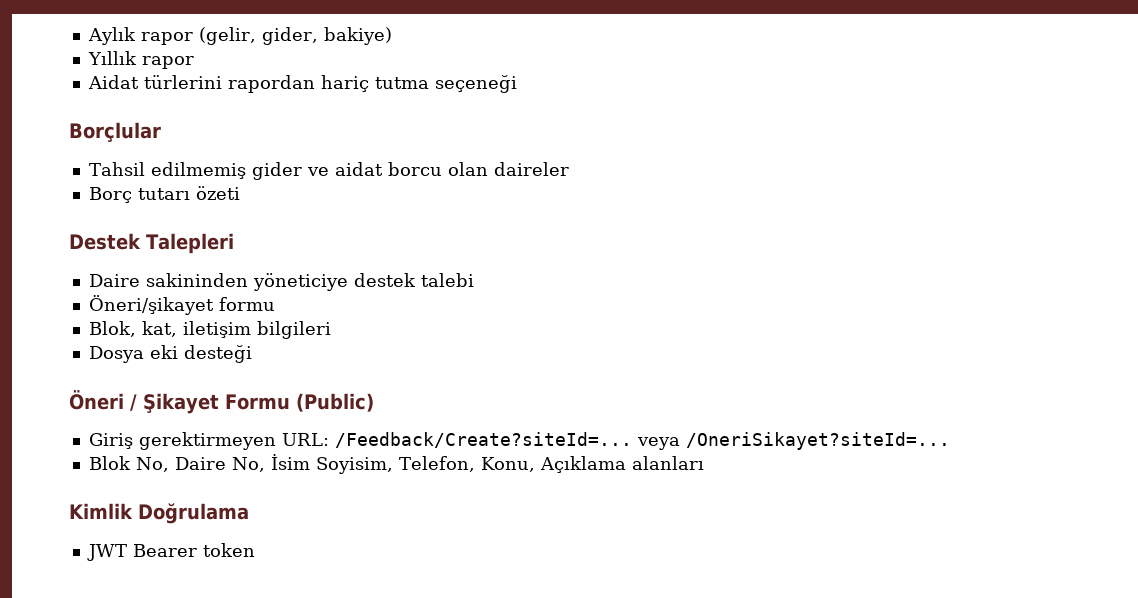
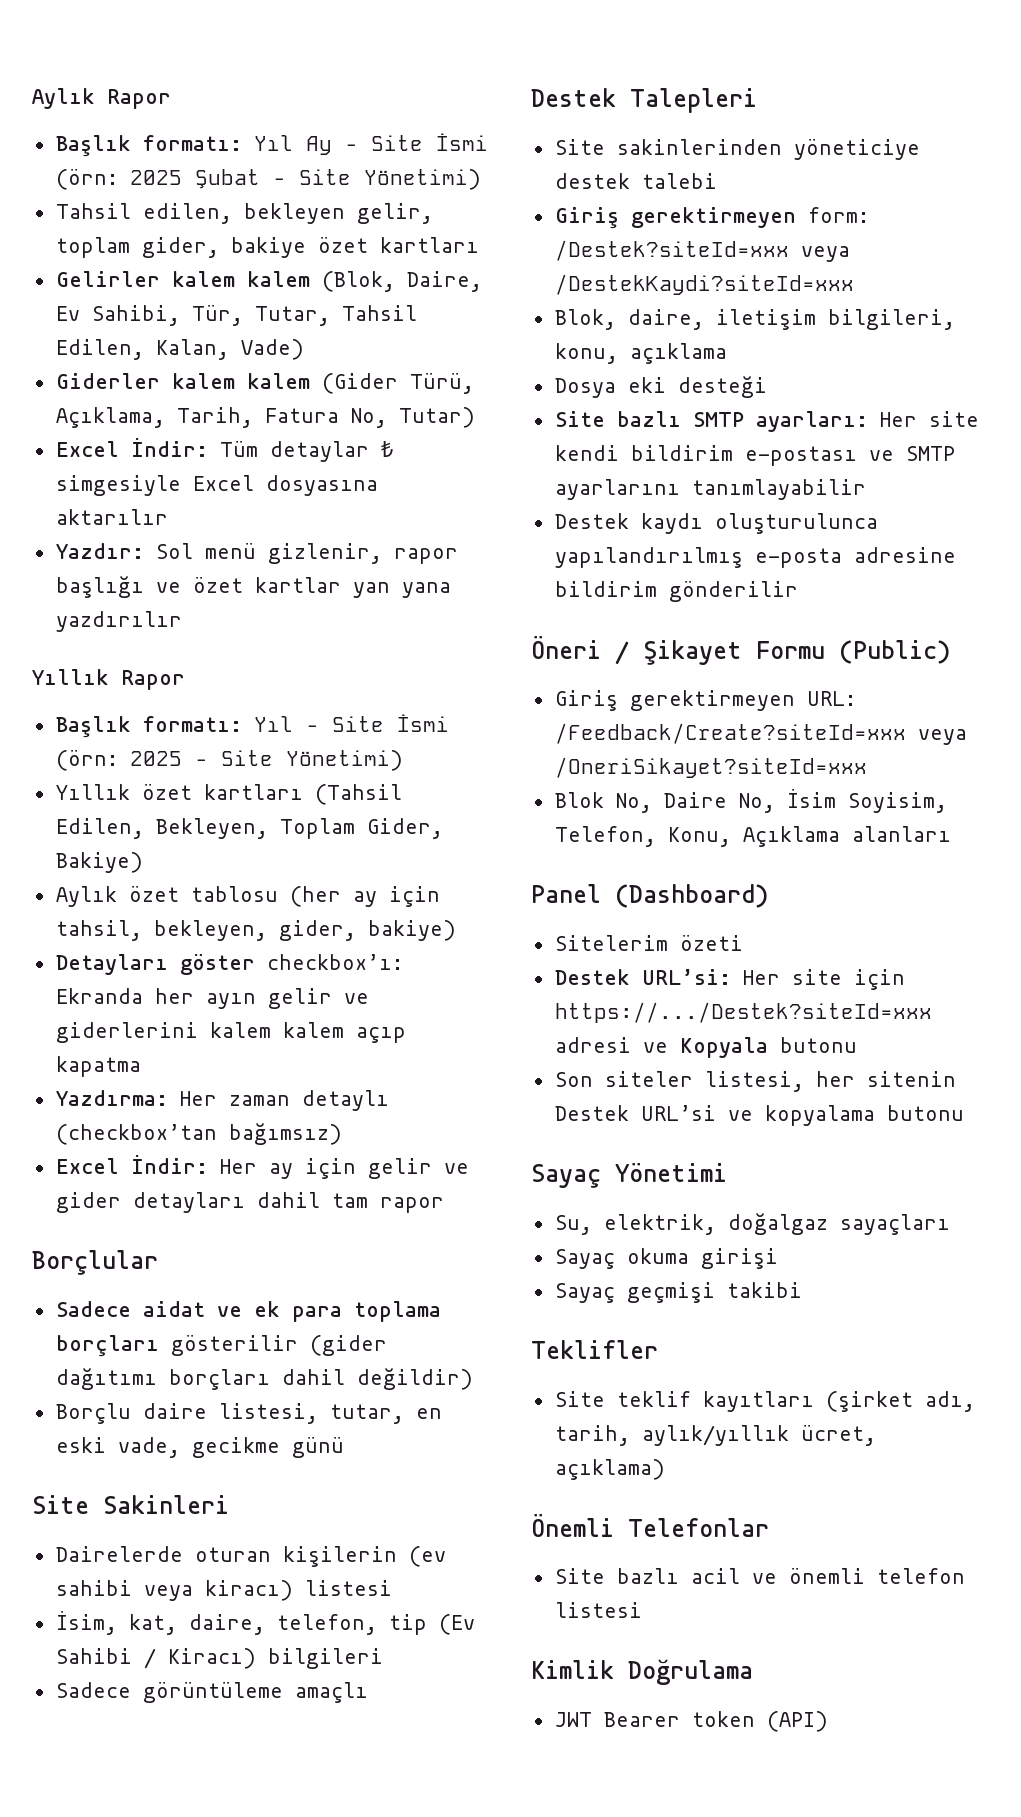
[87,27,392,45] [87,51,194,69] [87,75,517,93] [69,122,161,142] [88,162,569,180] [88,186,240,203] Aylık rapor (gelir, gider, bakiye) // Yıllık rapor // Aidat türlerini rapordan hariç tutma seçeneği // Borçlular // Tahsil edilmemiş gider ve aidat borcu olan daireler // Borç tutarı özeti -> [32,88,171,109] [55,133,488,157] [55,169,481,190] [55,203,433,224] [55,237,479,258] [55,271,482,292] [55,305,417,326] [55,339,304,360] [55,373,474,394] [55,407,475,428] [55,437,393,462] [55,475,378,496] [55,509,168,525] [55,543,458,564] [55,576,451,598] [55,611,182,632] [32,669,185,690] [55,714,449,738] [55,750,403,771] [55,784,402,805] [55,818,443,839] [55,852,143,873] [55,886,440,907] [55,920,456,941] [55,954,403,975] [55,988,369,1009] [55,1022,406,1043] [55,1056,141,1077] [55,1090,389,1111] [55,1123,342,1145] [55,1154,469,1179] [55,1192,444,1213] [32,1250,158,1275] [55,1301,441,1322] [55,1335,387,1357] [55,1368,473,1390] [55,1403,442,1424] [55,1437,344,1458] [32,1495,229,1514] [55,1546,446,1567] [55,1580,392,1601] [55,1611,475,1635] [55,1648,383,1669] [55,1682,368,1703] Aylık Rapor // Başlık formatı: Yıl Ay - Site İsmi (örn: 2025 Şubat - Site Yönetimi) // Tahsil edilen, bekleyen gelir, toplam gider, bakiye özet kartları // Gelirler kalem kalem (Blok, Daire, Ev Sahibi, Tür, Tutar, Tahsil Edilen, Kalan, Vade) // Giderler kalem kalem (Gider Türü, Açıklama, Tarih, Fatura No, Tutar) // Excel İndir: Tüm detaylar ₺ simgesiyle Excel dosyasına aktarılır // Yazdır: Sol menü gizlenir, rapor başlığı ve özet kartlar yan yana yazdırılır // Yıllık Rapor // Başlık formatı: Yıl - Site İsmi (örn: 2025 - Site Yönetimi) // Yıllık özet kartları (Tahsil Edilen, Bekleyen, Toplam Gider, Bakiye) // Aylık özet tablosu (her ay için tahsil, bekleyen, gider, bakiye) // Detayları göster checkbox’ı: Ekranda her ayın gelir ve giderlerini kalem kalem açıp kapatma // Yazdırma: Her zaman detaylı (checkbox’tan bağımsız) // Excel İndir: Her ay için gelir ve gider detayları dahil tam rapor // Borçlular // Sadece aidat ve ek para toplama borçları gösterilir (gider dağıtımı borçları dahil değildir) // Borçlu daire listesi, tutar, en eski vade, gecikme günü // Site Sakinleri // Dairelerde oturan kişilerin (ev sahibi veya kiracı) listesi // İsim, kat, daire, telefon, tip (Ev Sahibi / Kiracı) bilgileri // Sadece görüntüleme amaçlı
[88,273,248,287] Daire sakininden -> [554,139,782,155] Site sakinlerinden
[88,295,275,315] [88,321,331,339] [88,345,252,363] Öneri/şikayet formu // Blok, kat, iletişim bilgileri // Dosya eki desteği -> [554,207,869,229] [554,240,850,262] [554,274,854,295] [554,309,955,330] [554,343,727,364] [554,376,767,398] [554,411,979,432] [554,445,955,466] [554,479,866,500] [554,513,878,534] [554,547,956,568] [554,581,798,602] Giriş gerektirmeyen form: /Destek?siteId=xxx veya /DestekKaydi?siteId=xxx // Blok, daire, iletişim bilgileri, konu, açıklama // Dosya eki desteği // Site bazlı SMTP ayarları: Her site kendi bildirim e-postası ve SMTP ayarlarını tanımlayabilir // Destek kaydı oluşturulunca yapılandırılmış e-posta adresine bildirim gönderilir
[334,432,950,450] /Feedback/Create?siteId=... veya /OneriSikayet?siteId=... -> [554,723,967,745] [554,757,867,778] /Feedback/Create?siteId=xxx veya /OneriSikayet?siteId=xxx
(704, 463) none -> [531,884,769,908] [554,935,743,951] [554,969,905,990] [554,1002,932,1023] [554,1037,857,1058] [554,1071,956,1092] [554,1105,964,1126] [531,1163,727,1188] [554,1213,950,1235] [554,1248,778,1269] [554,1282,802,1303] [531,1340,658,1359] [554,1391,975,1412] [554,1425,876,1446] [554,1459,665,1480] [531,1514,769,1537] [554,1568,965,1584] [554,1602,642,1618] // Panel (Dashboard) // Sitelerim özeti // Destek URL’si: Her site için https://.../Destek?siteId=xxx adresi ve Kopyala butonu // Son siteler listesi, her sitenin Destek URL’si ve kopyalama butonu // Sayaç Yönetimi // Su, elektrik, doğalgaz sayaçları // Sayaç okuma girişi // Sayaç geçmişi takibi // Teklifler // Site teklif kayıtları (şirket adı, tarih, aylık/yıllık ücret, açıklama) // Önemli Telefonlar // Site bazlı acil ve önemli telefon listesi
(255, 550) none -> [766,1711,828,1732] (API)

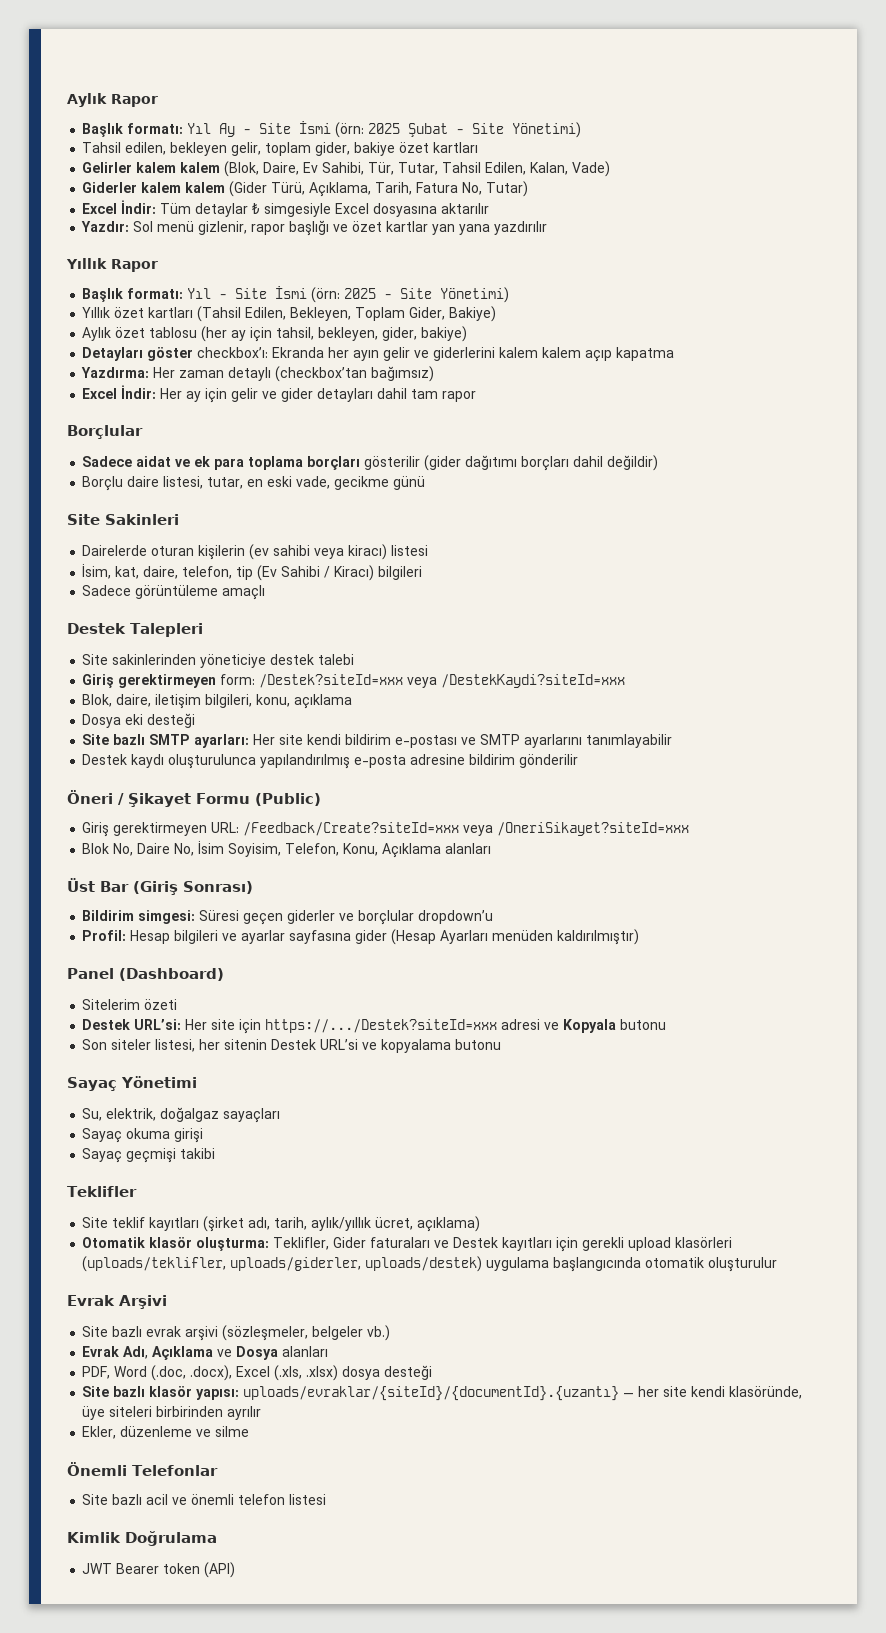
(951, 834) none -> [67,878,253,895] [82,910,494,925] [82,929,640,945] // Üst Bar (Giriş Sonrası) // Bildirim simgesi: Süresi geçen giderler ve borçlular dropdown’u // Profil: Hesap bilgileri ve ayarlar sayfasına gider (Hesap Ayarları menüden kaldırılmıştır)
(665, 1469) none -> [82,1237,733,1252] [82,1256,778,1272] [67,1295,167,1309] [82,1325,391,1341] [82,1346,329,1360] [82,1365,433,1381] [82,1386,803,1401] [82,1406,262,1420] [82,1426,250,1439] // Otomatik klasör oluşturma: Teklifler, Gider faturaları ve Destek kayıtları için gerekli upload klasörleri (uploads/teklifler, uploads/giderler, uploads/destek) uygulama başlangıcında otomatik oluşturulur // Evrak Arşivi // Site bazlı evrak arşivi (sözleşmeler, belgeler vb.) // Evrak Adı, Açıklama ve Dosya alanları // PDF, Word (.doc, .docx), Excel (.xls, .xlsx) dosya desteği // Site bazlı klasör yapısı: uploads/evraklar/{siteId}/{documentId}.{uzantı} — her site kendi klasöründe, üye siteleri birbirinden ayrılır // Ekler, düzenleme ve silme

